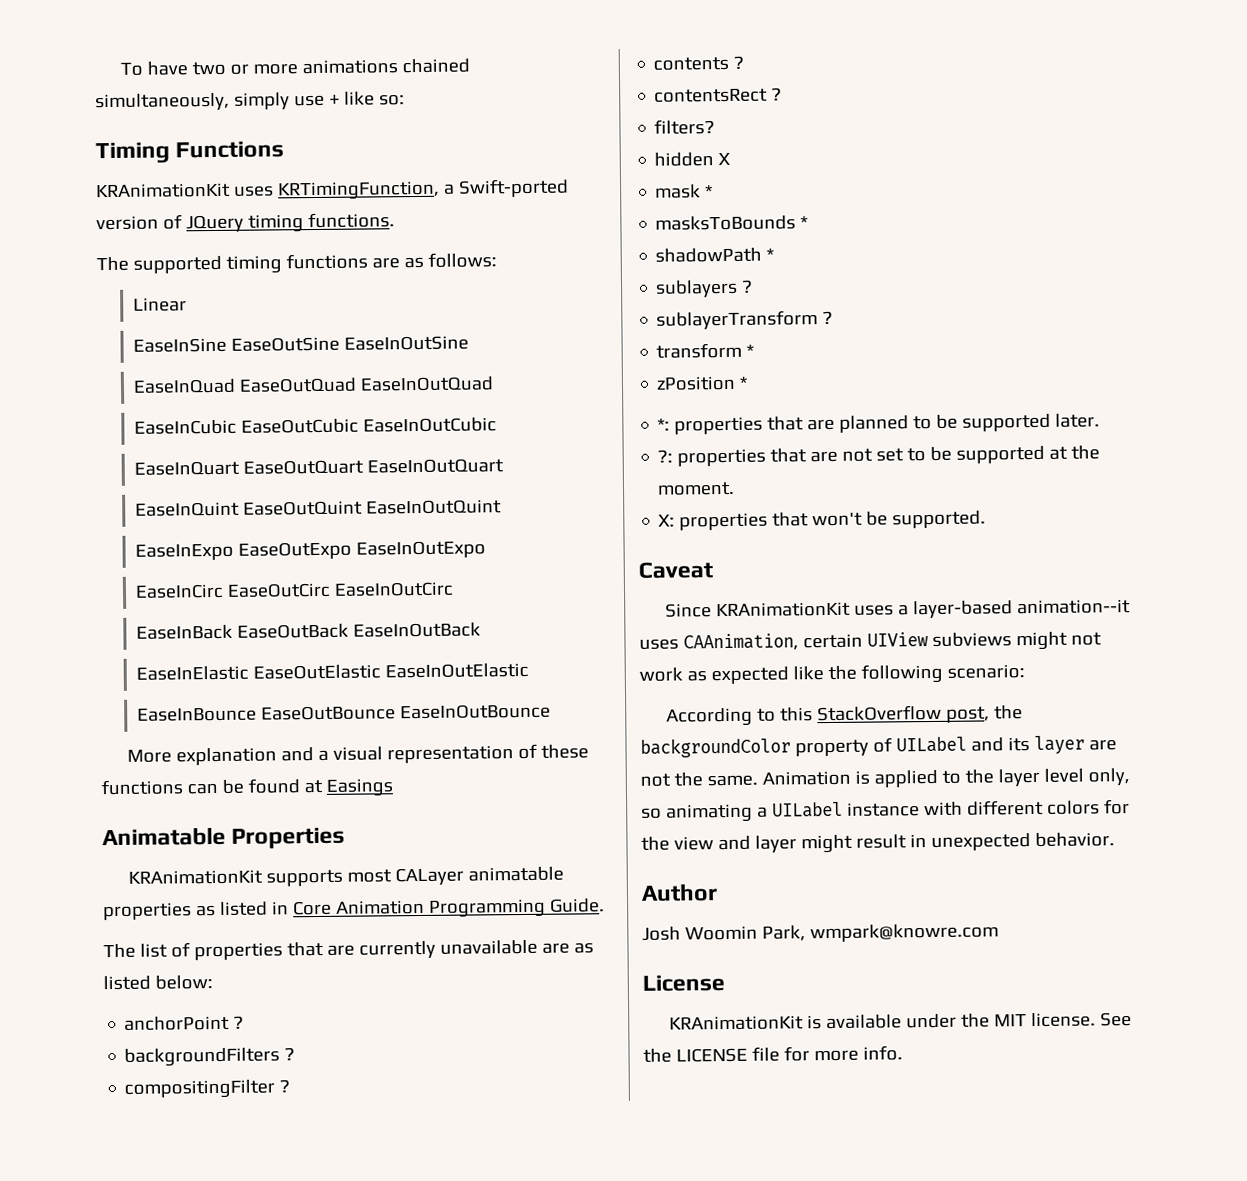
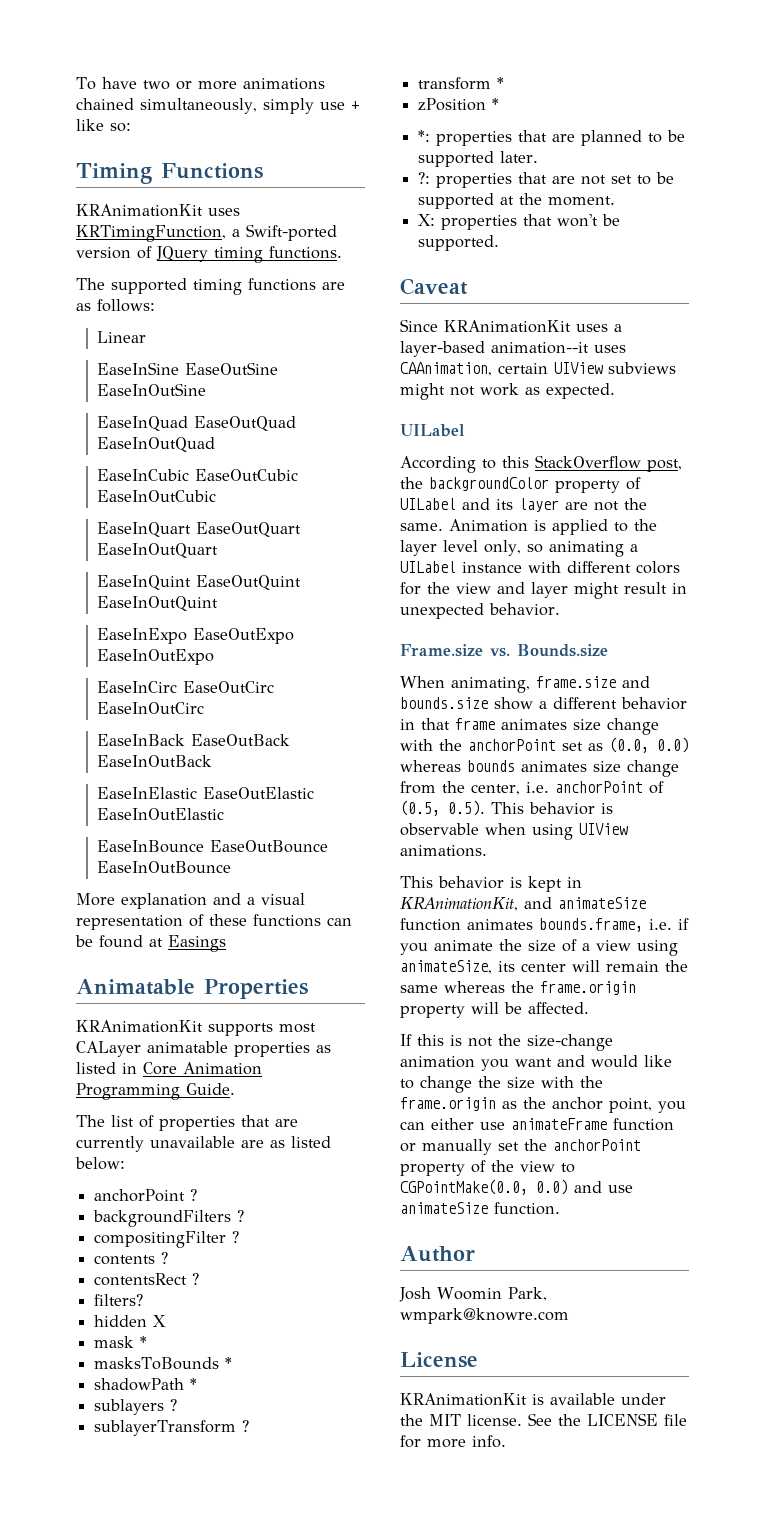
[710,663,1025,685] expected like the following scenario: -> [546,383,615,399] [400,424,465,437] expected. // UILabel
(1115, 839) none -> [400,644,608,657] [400,676,650,693] [400,697,687,710] [400,718,659,735] [400,737,689,753] [400,760,679,777] [400,781,664,795] [400,800,613,816] [400,823,628,840] [400,845,487,857] [400,876,582,892] [400,897,646,911] [400,918,689,932] [400,939,678,956] [400,960,688,974] [400,981,636,995] [400,1002,589,1018] [400,1034,613,1051] [400,1055,672,1071] [400,1076,603,1093] [400,1097,686,1113] [400,1118,674,1131] [400,1139,641,1155] [400,1160,575,1176] [400,1179,633,1195] [400,1202,560,1215] // Frame.size vs. Bounds.size // When animating, frame.size and bounds.size show a different behavior in that frame animates size change with the anchorPoint set as (0.0, 0.0) whereas bounds animates size change from the center, i.e. anchorPoint of (0.5, 0.5). This behavior is observable when using UIView animations. // This behavior is kept in KRAnimationKit, and animateSize function animates bounds.frame, i.e. if you animate the size of a view using animateSize, its center will remain the same whereas the frame.origin property will be affected. // If this is not the size-change animation you want and would like to change the size with the frame.origin as the anchor point, you can either use animateFrame function or manually set the anchorPoint property of the view to CGPointMake(0.0, 0.0) and use animateSize function.

